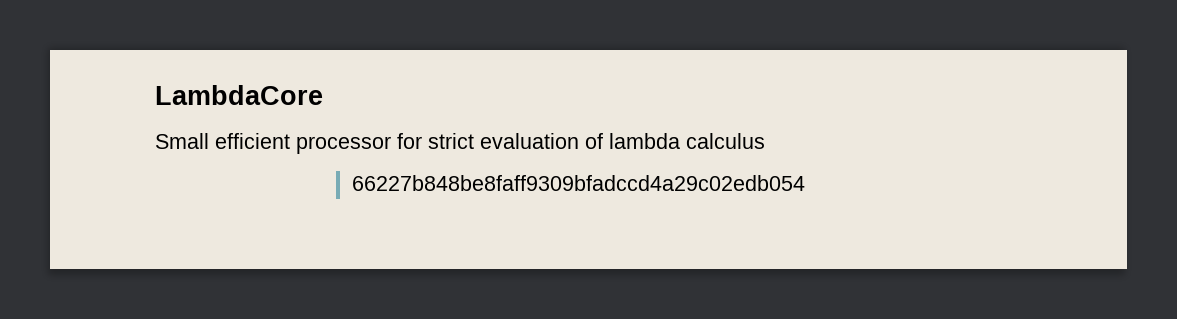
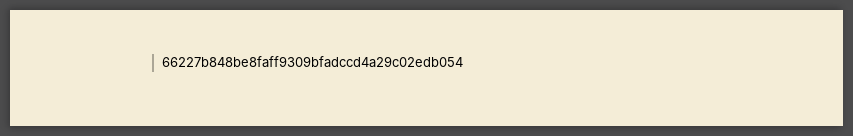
[155,85,323,105] [155,133,765,154] LambdaCore // Small efficient processor for strict evaluation of lambda calculus // -> (161, 62) none

